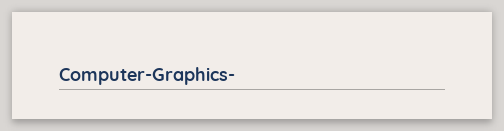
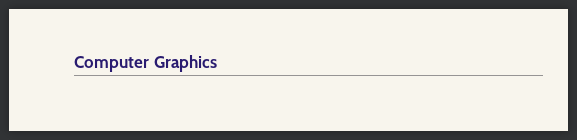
[59,67,235,85] Computer-Graphics- -> [74,55,217,72] Computer Graphics

